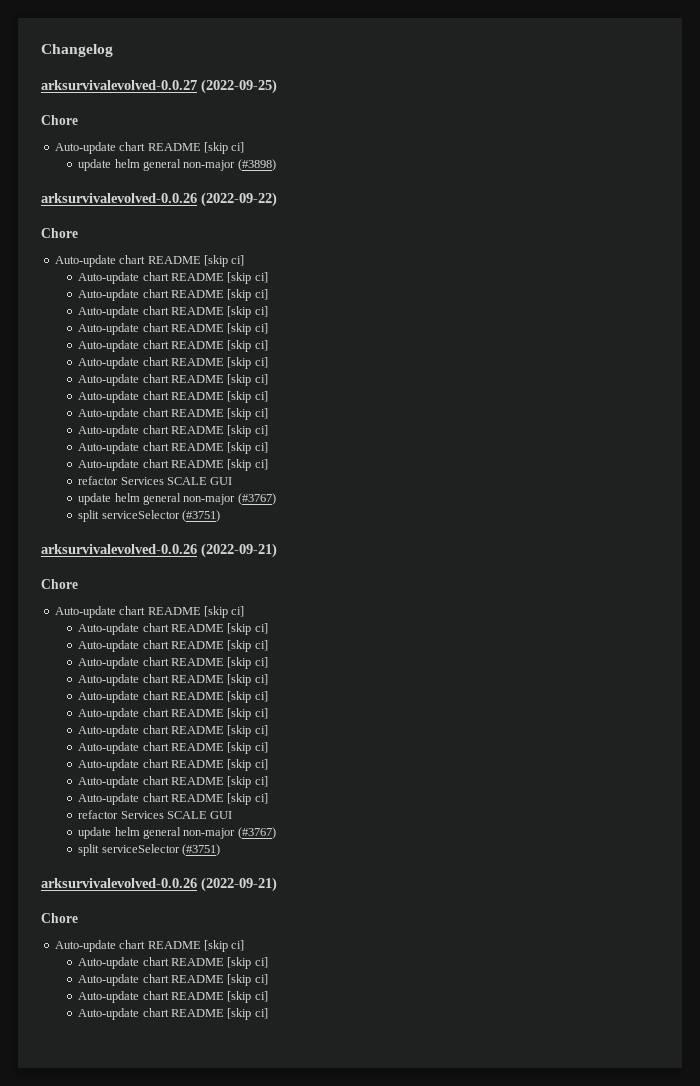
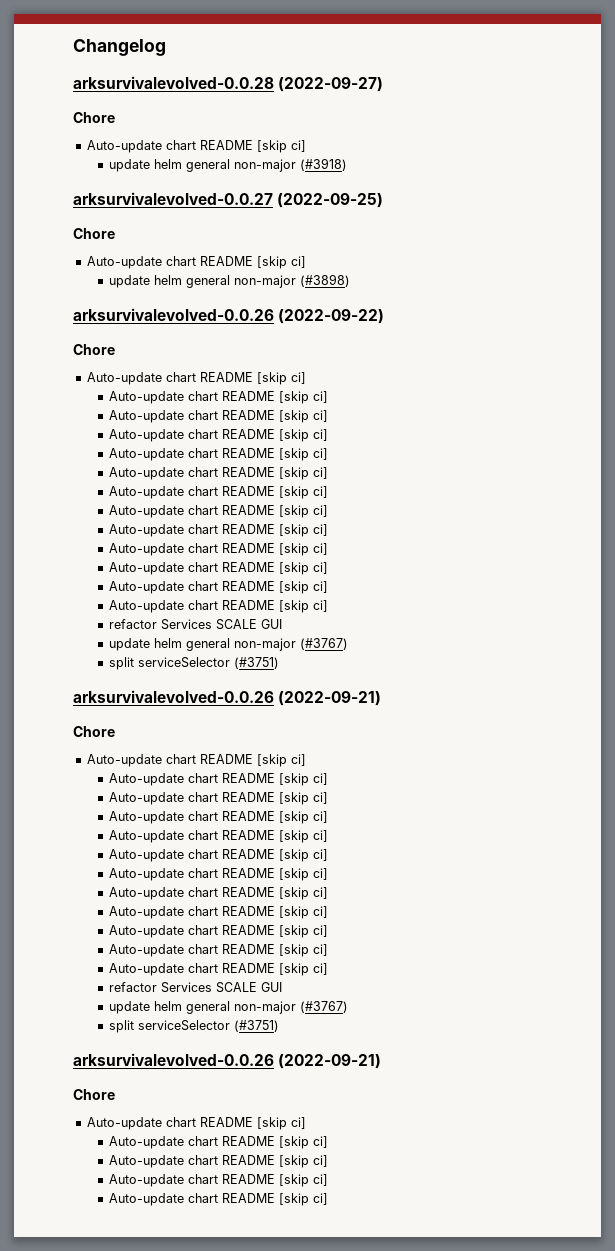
(113, 50) none -> [73,76,384,92] [73,112,115,123] [86,140,306,153] [109,158,348,172] // arksurvivalevolved-0.0.28 (2022-09-27) // Chore // Auto-update chart README [skip ci] // update helm general non-major (#3918)

